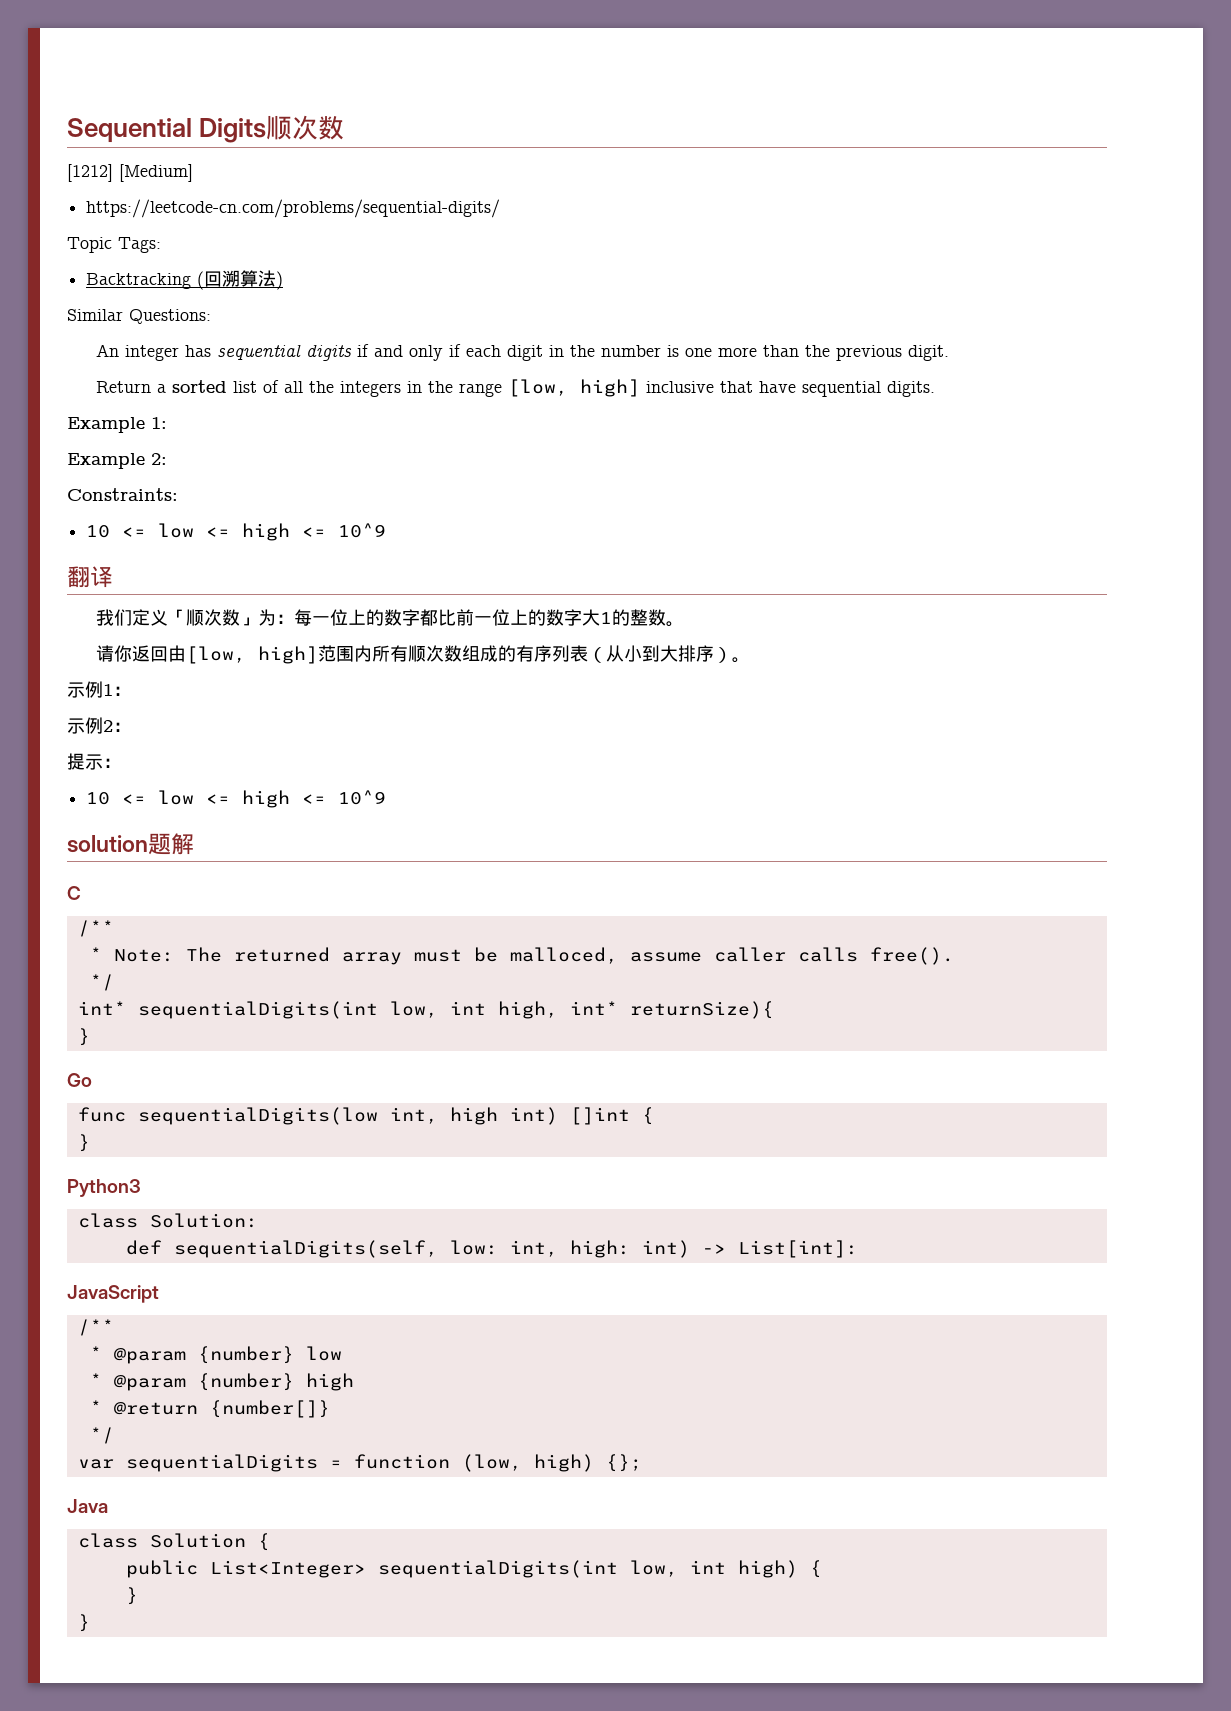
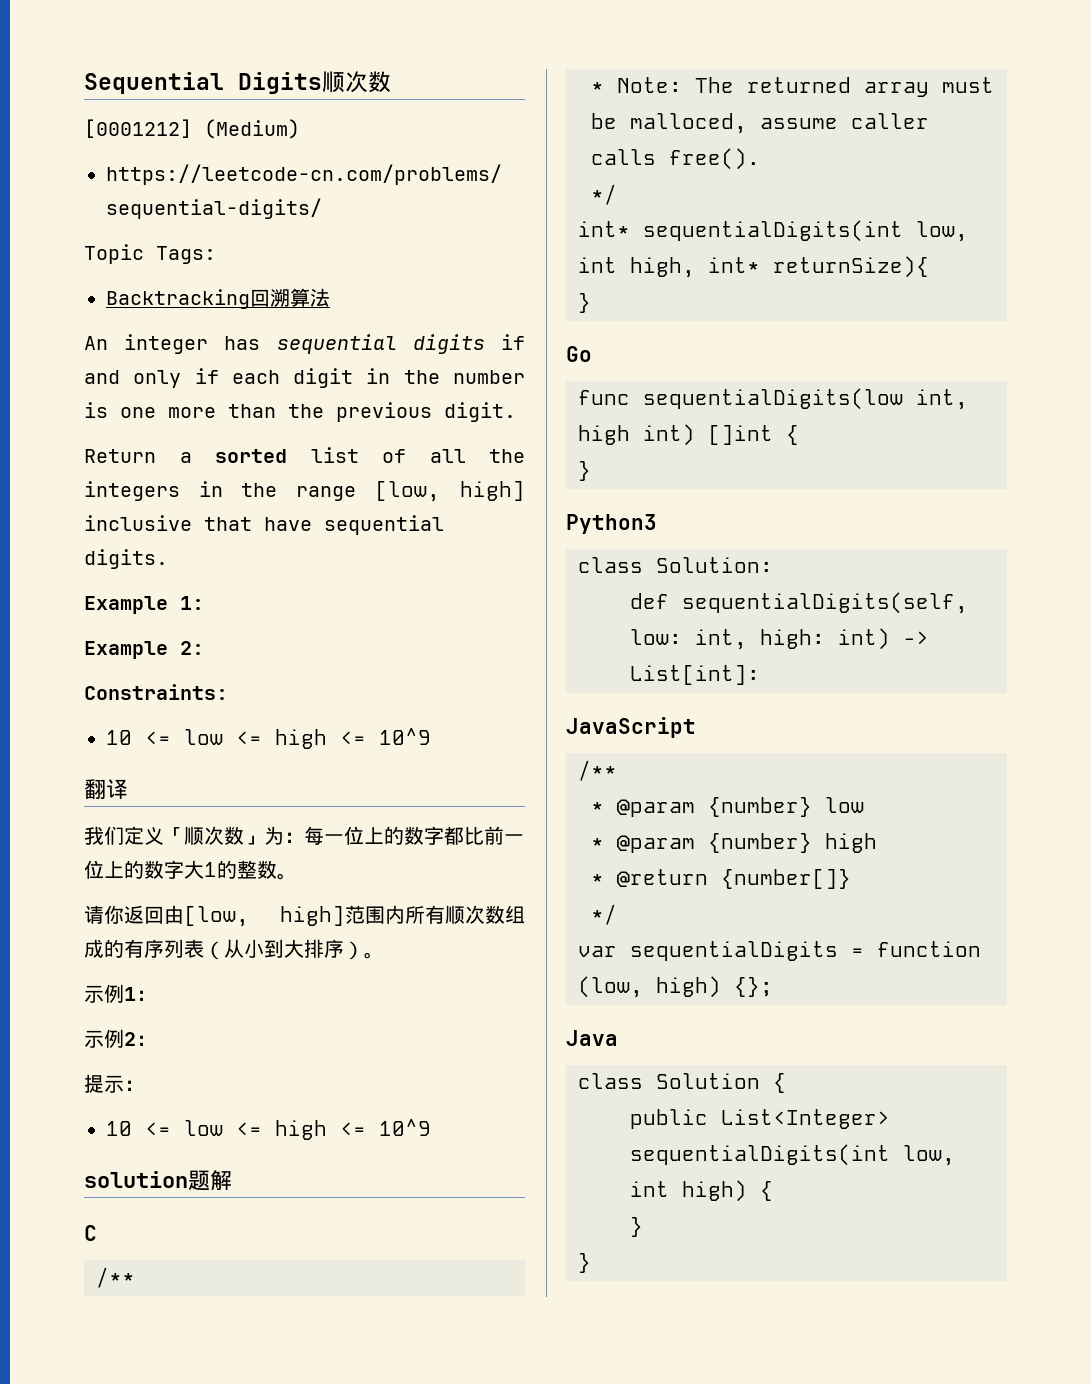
[67,164,193,182] [1212] [Medium] -> [84,119,300,139] [0001212] (Medium)
[197,271,205,290] ( -> (250, 299) none
[276,271,284,290] [67,309,211,324] ) // Similar Questions: -> (330, 297) none

